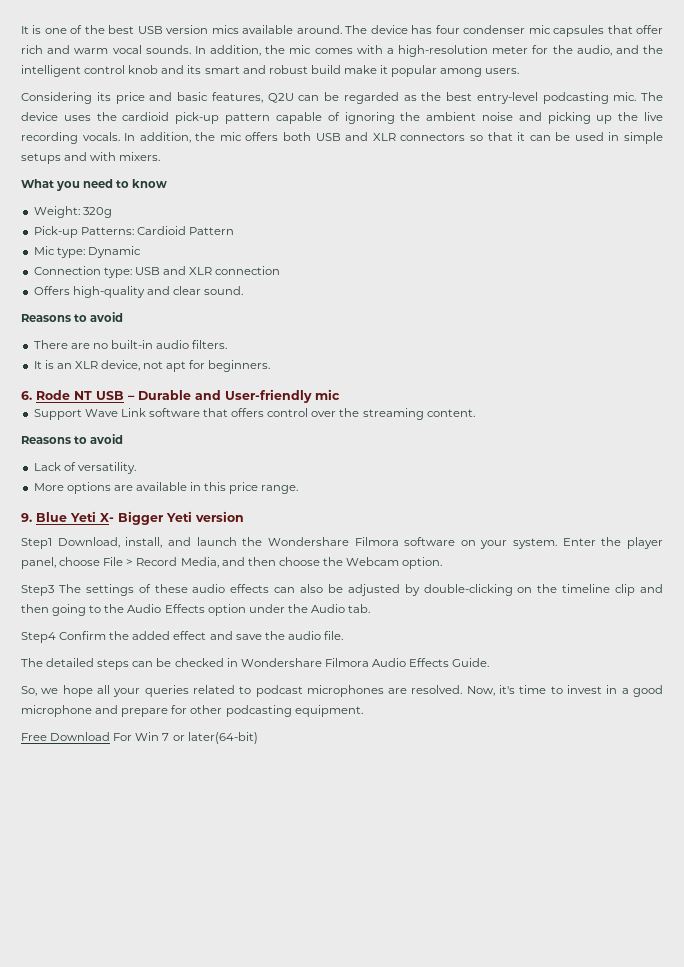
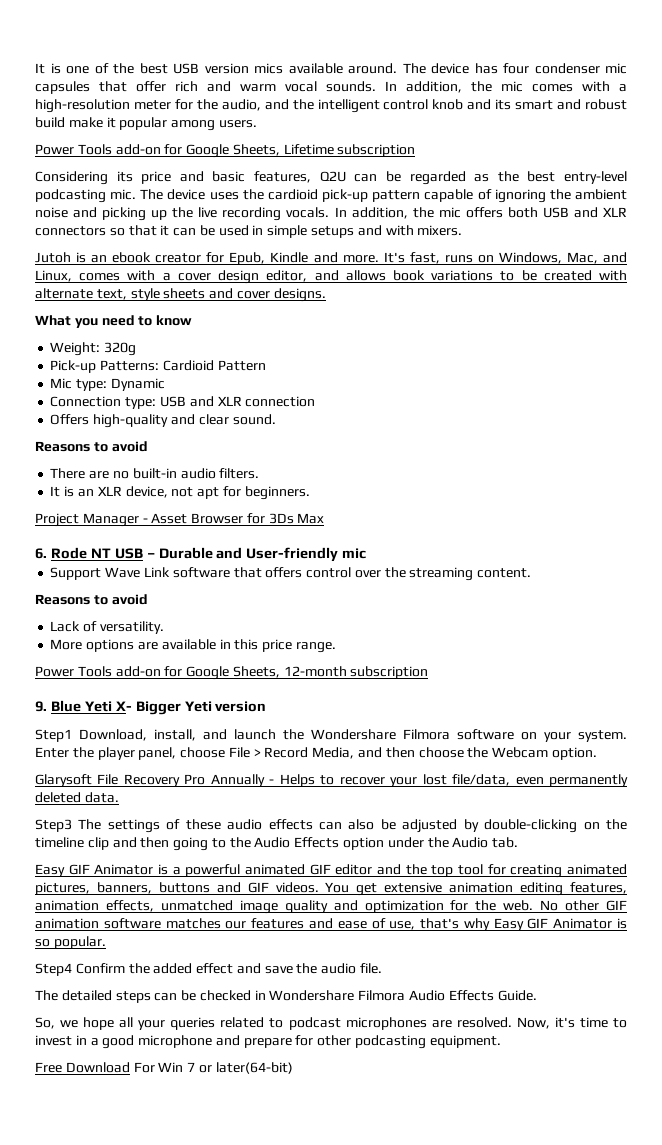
(520, 71) none -> [35,144,416,158] // Power Tools add-on for Google Sheets, Lifetime subscription
(161, 156) none -> [35,252,627,265] [35,270,627,284] [35,288,326,302] // Jutoh is an ebook creator for Epub, Kindle and more. It's fast, runs on Windows, Mac, and Linux, comes with a cover design editor, and allows book variations to be created with alternate text, style sheets and cover designs.
(271, 366) none -> [35,513,325,527] // Project Manager - Asset Browser for 3Ds Max
(299, 489) none -> [35,666,429,680] // Power Tools add-on for Google Sheets, 12-month subscription
(443, 563) none -> [35,774,628,787] [35,792,119,803] // Glarysoft File Recovery Pro Annually - Helps to recover your lost file/data, even permanently deleted data.
(371, 608) none -> [35,864,628,878] [35,882,627,896] [35,900,627,914] [35,918,627,931] [35,936,106,949] // Easy GIF Animator is a powerful animated GIF editor and the top tool for creating animated pictures, banners, buttons and GIF videos. You get extensive animation editing features, animation effects, unmatched image quality and optimization for the web. No other GIF animation software matches our features and ease of use, that's why Easy GIF Animator is so popular.

